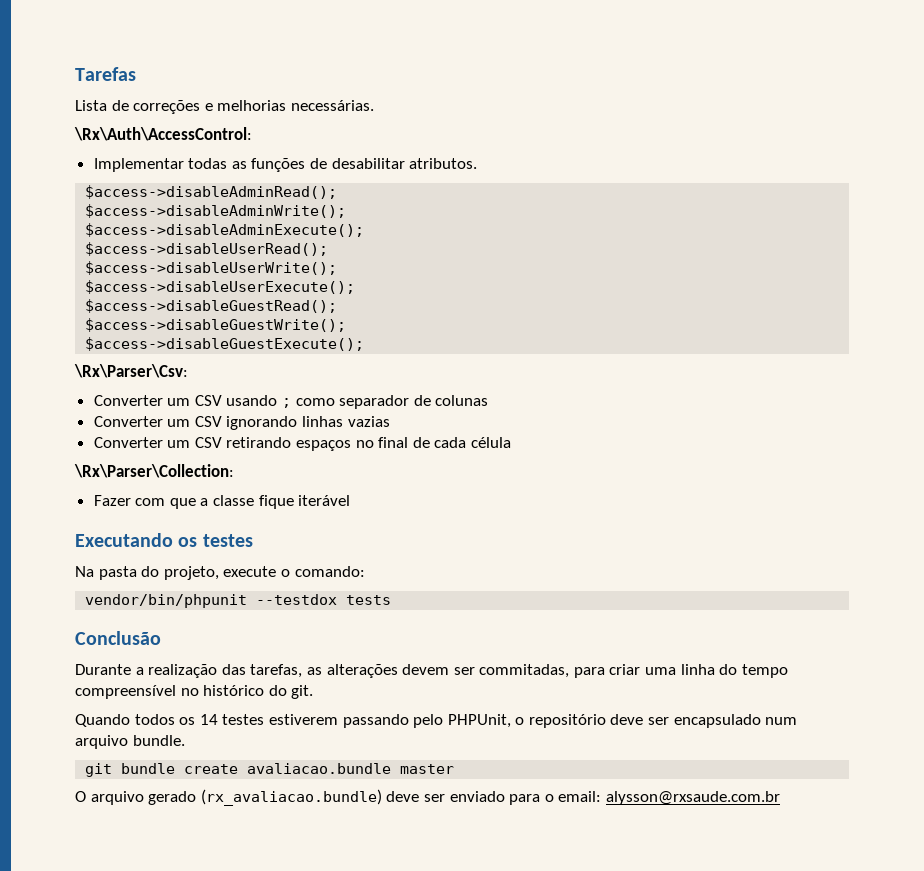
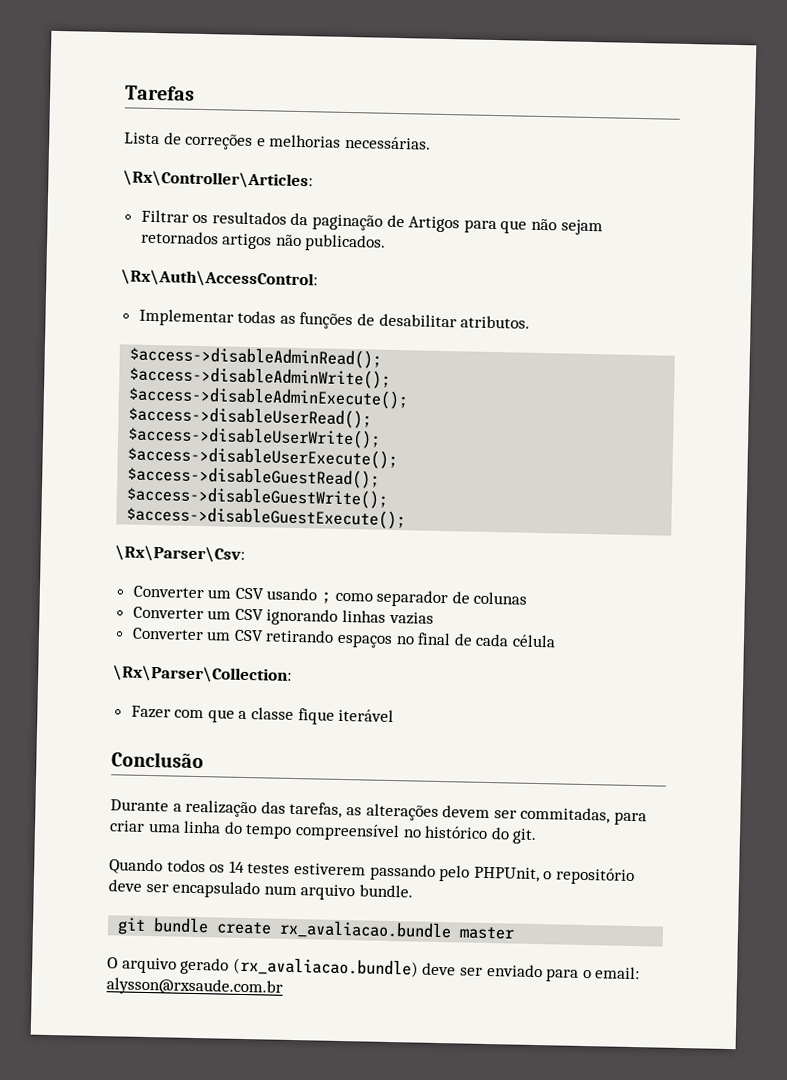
(374, 105) none -> [123,170,313,190] [140,209,603,236] [140,230,387,252] // \Rx\Controller\Articles: // Filtrar os resultados da paginação de Artigos para que não sejam retornados artigos não publicados.
[75,533,253,547] [75,566,365,580] [85,594,392,608] // Executando os testes // Na pasta do projeto, execute o comando: // vendor/bin/phpunit --testdox tests -> (395, 715) none
[247,763,392,774] avaliacao.bundle -> [279,919,453,941] rx_avaliacao.bundle

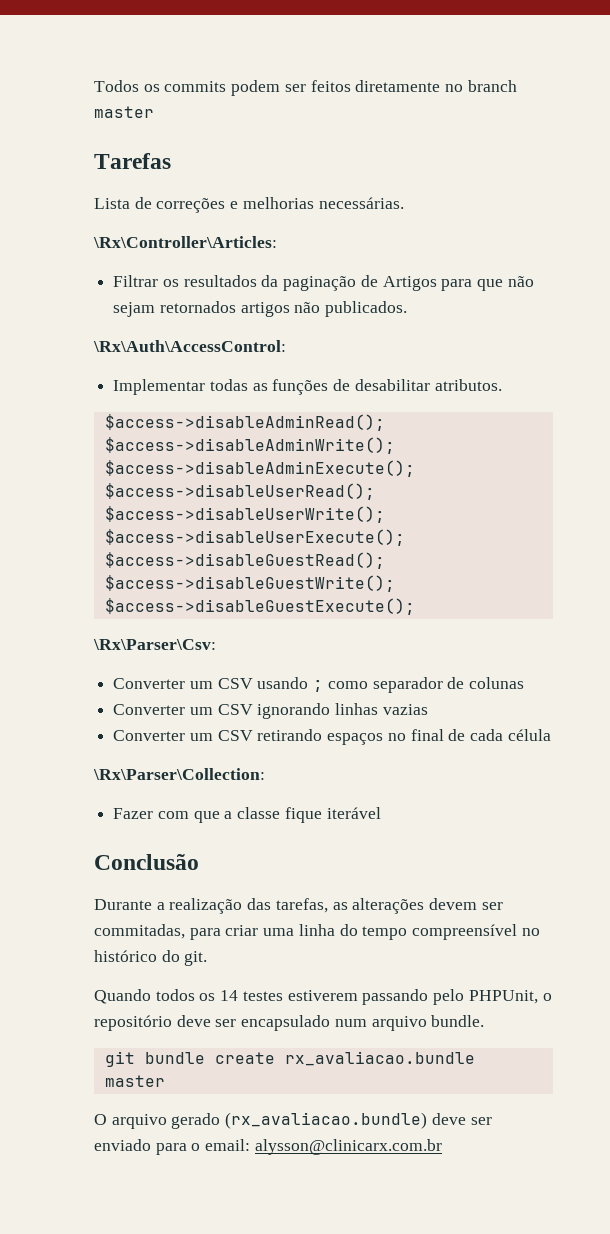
(125, 93) none -> [94,80,517,96] [94,106,154,118] Todos os commits podem ser feitos diretamente no branch master //
[106,977,283,997] alysson@rxsaude.com.br -> [254,1139,442,1155] alysson@clinicarx.com.br

